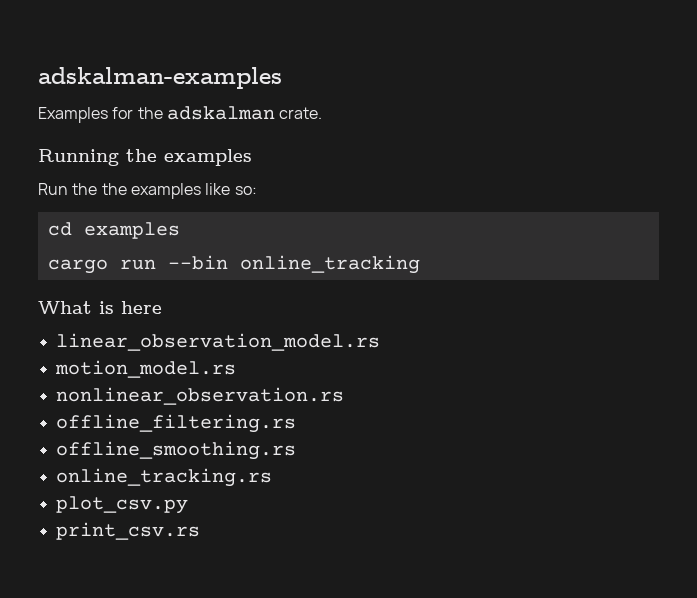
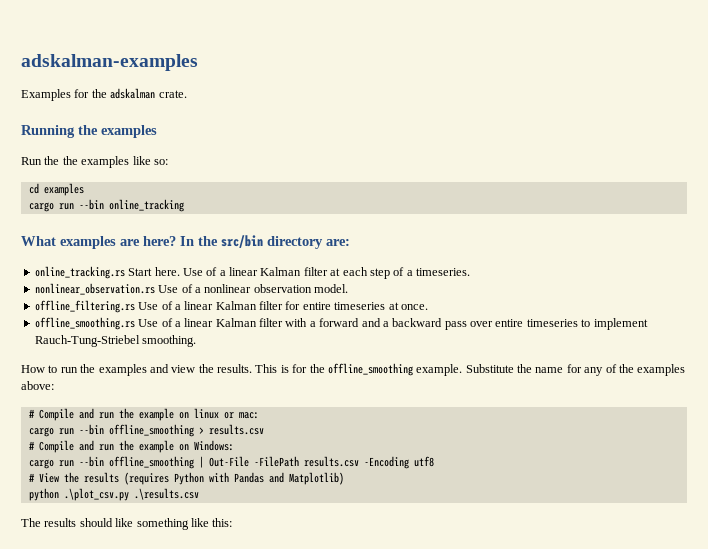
[99,301,162,314] [55,333,380,351] [54,360,236,378] [55,387,344,405] [55,414,296,433] [55,441,296,460] [55,468,272,487] [55,496,188,514] [55,522,200,540] is here // linear_observation_model.rs // motion_model.rs // nonlinear_observation.rs // offline_filtering.rs // offline_smoothing.rs // online_tracking.rs // plot_csv.py // print_csv.rs -> [60,235,350,249] [34,266,470,279] [34,283,348,295] [34,300,428,313] [34,317,648,330] [34,335,197,347] [21,363,686,376] [21,381,54,390] [28,408,259,421] [28,424,264,437] [28,440,234,453] [28,456,434,469] [28,472,344,485] [28,488,199,501] [21,518,233,530] examples are here? In the src/bin directory are: // online_tracking.rs Start here. Use of a linear Kalman filter at each step of a timeseries. // nonlinear_observation.rs Use of a nonlinear observation model. // offline_filtering.rs Use of a linear Kalman filter for entire timeseries at once. // offline_smoothing.rs Use of a linear Kalman filter with a forward and a backward pass over entire timeseries to implement Rauch-Tung-Striebel smoothing. // How to run the examples and view the results. This is for the offline_smoothing example. Substitute the name for any of the examples above: // # Compile and run the example on linux or mac: // cargo run --bin offline_smoothing > results.csv // # Compile and run the example on Windows: // cargo run --bin offline_smoothing | Out-File -FilePath results.csv -Encoding utf8 // # View the results (requires Python with Pandas and Matplotlib) // python .\plot_csv.py .\results.csv // The results should like something like this:

